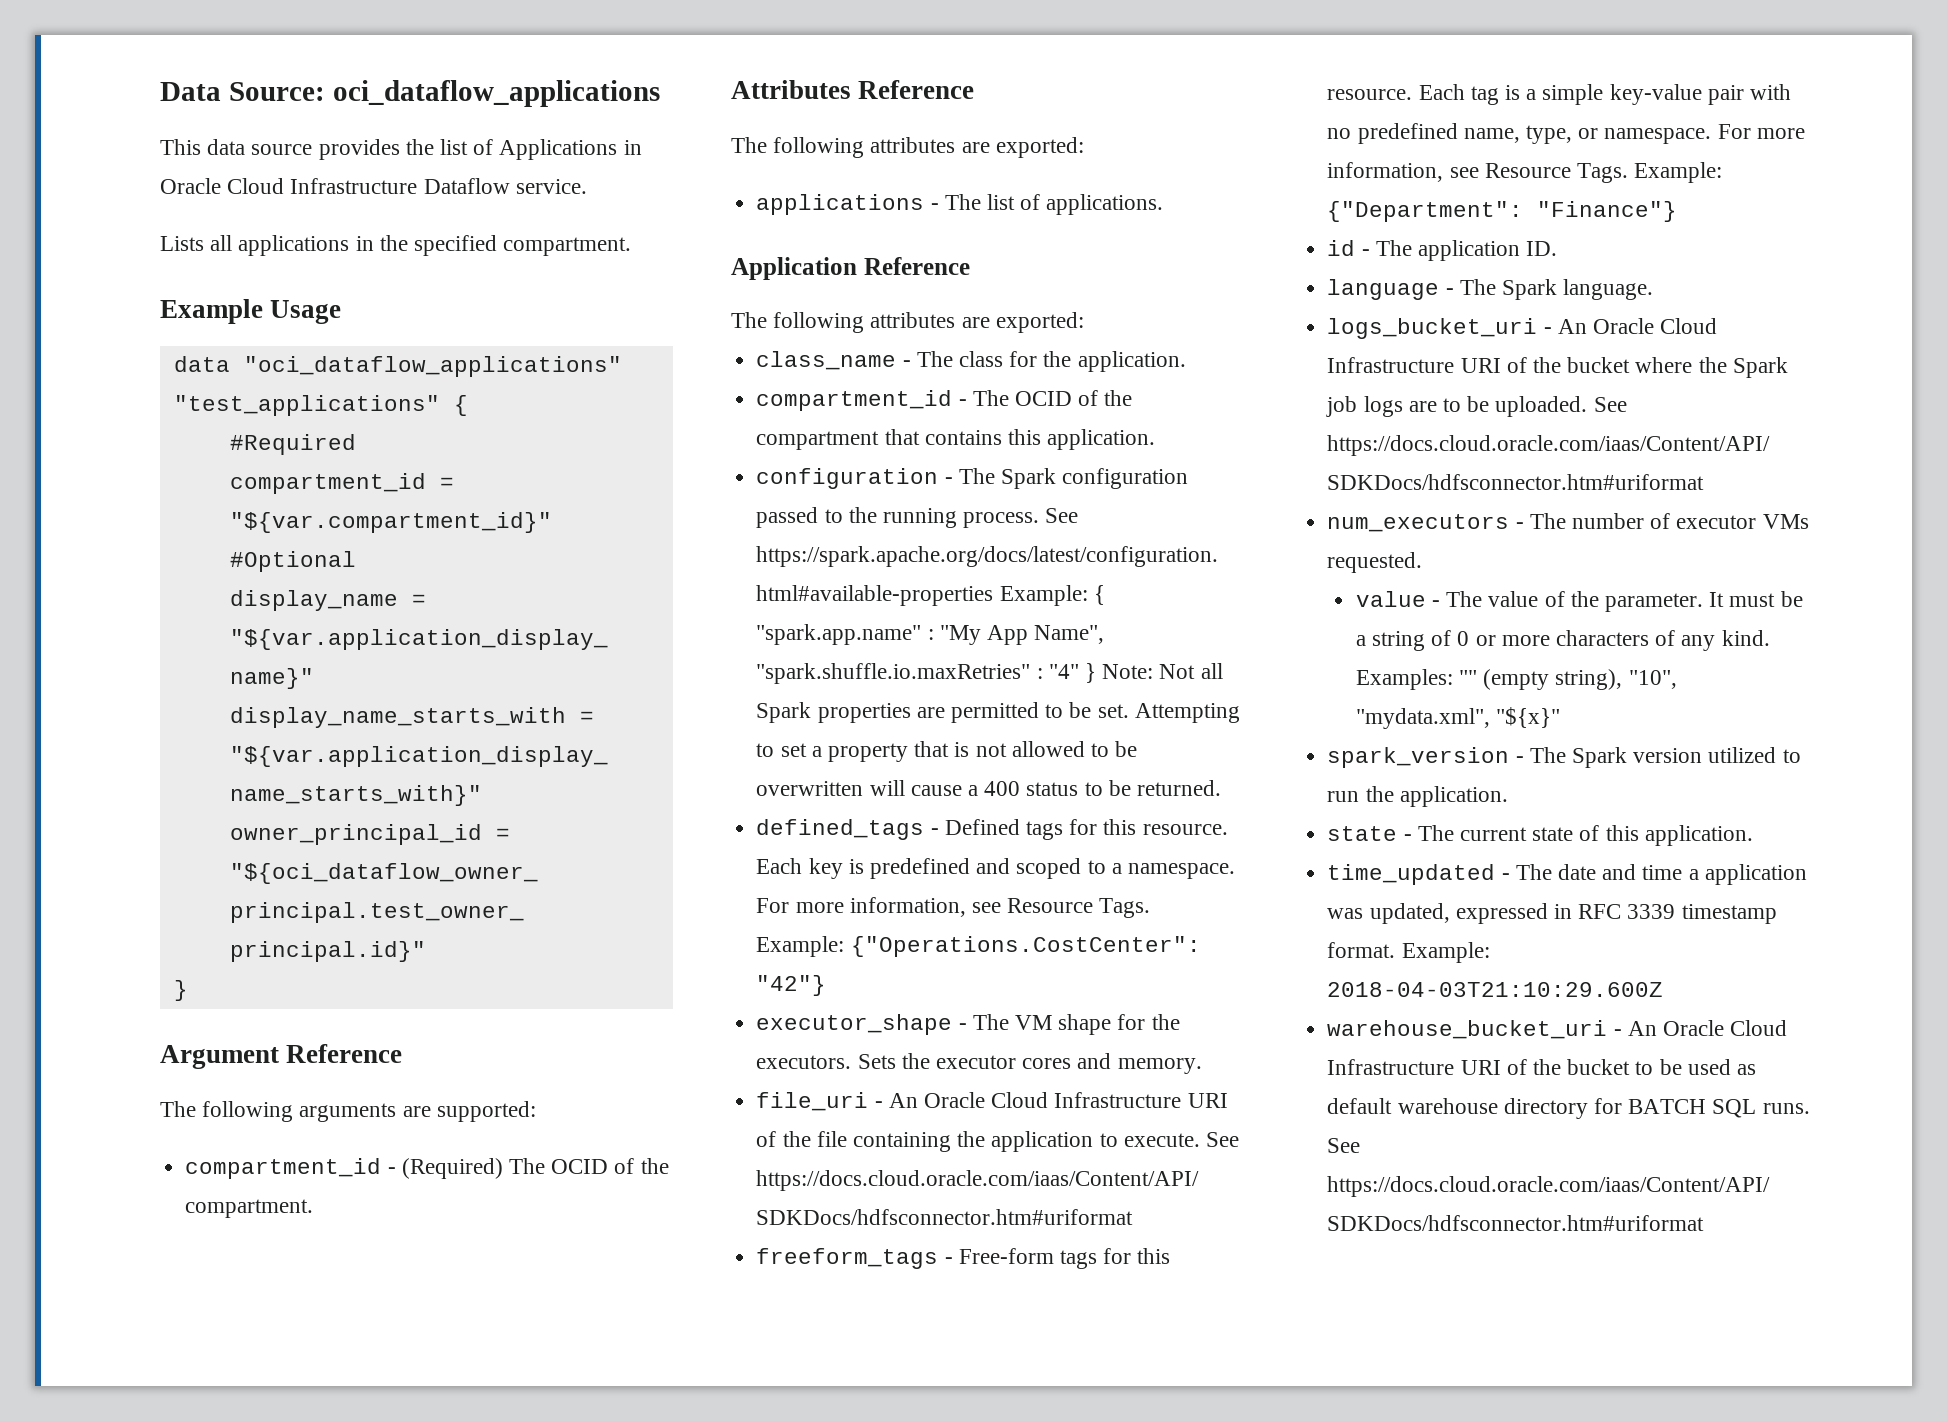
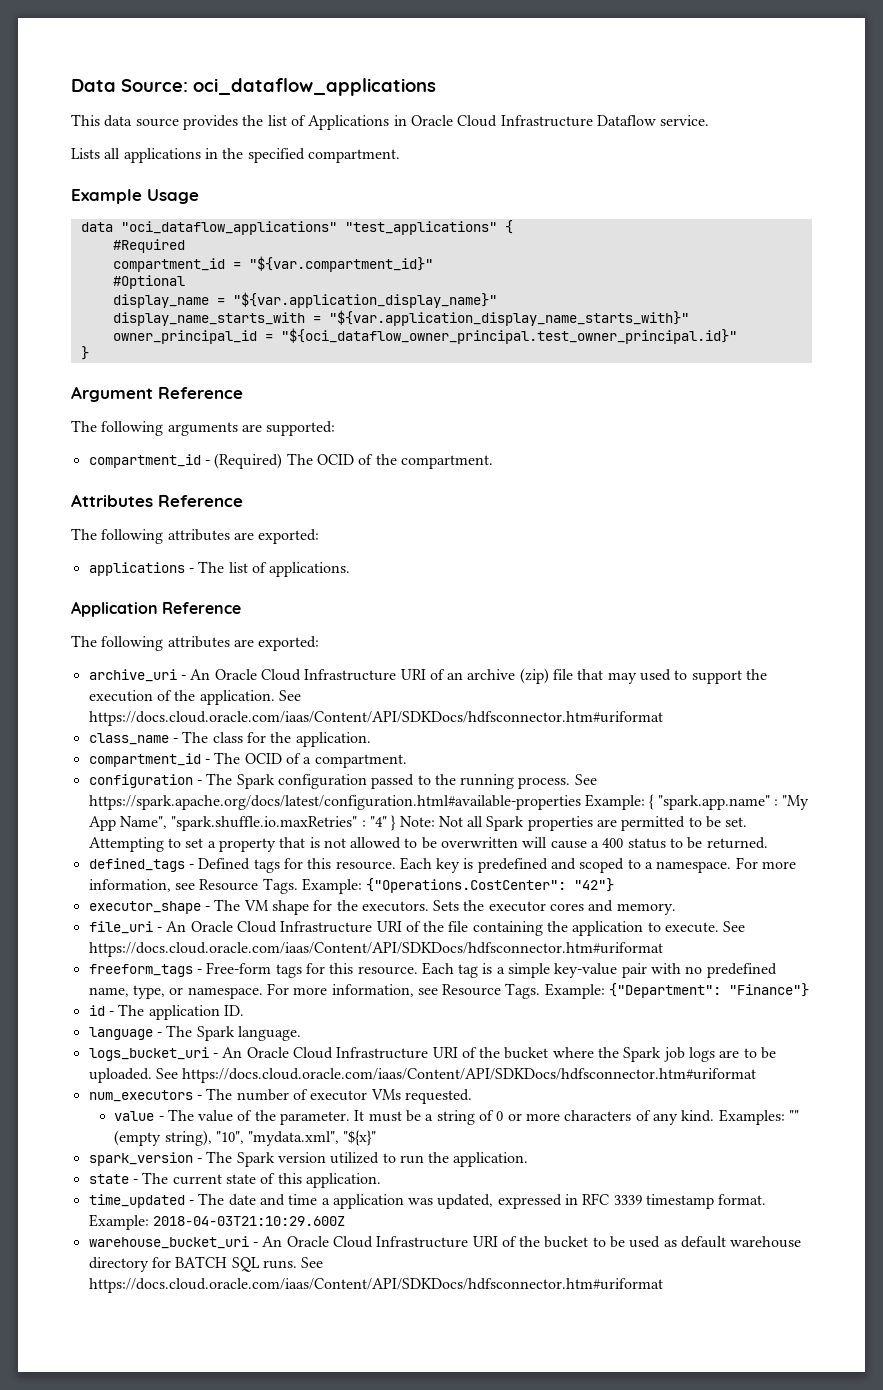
(1084, 322) none -> [88,668,768,684] [88,690,301,705] [88,711,663,726] // archive_uri - An Oracle Cloud Infrastructure URI of an archive (zip) file that may used to support the execution of the application. See https://docs.cloud.oracle.com/iaas/Content/API/SDKDocs/hdfsconnector.htm#uriformat
[1104,390,1133,406] [756,429,1156,450] the compartment that contains this application. -> [303,754,407,768] a compartment.

